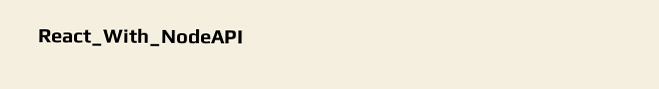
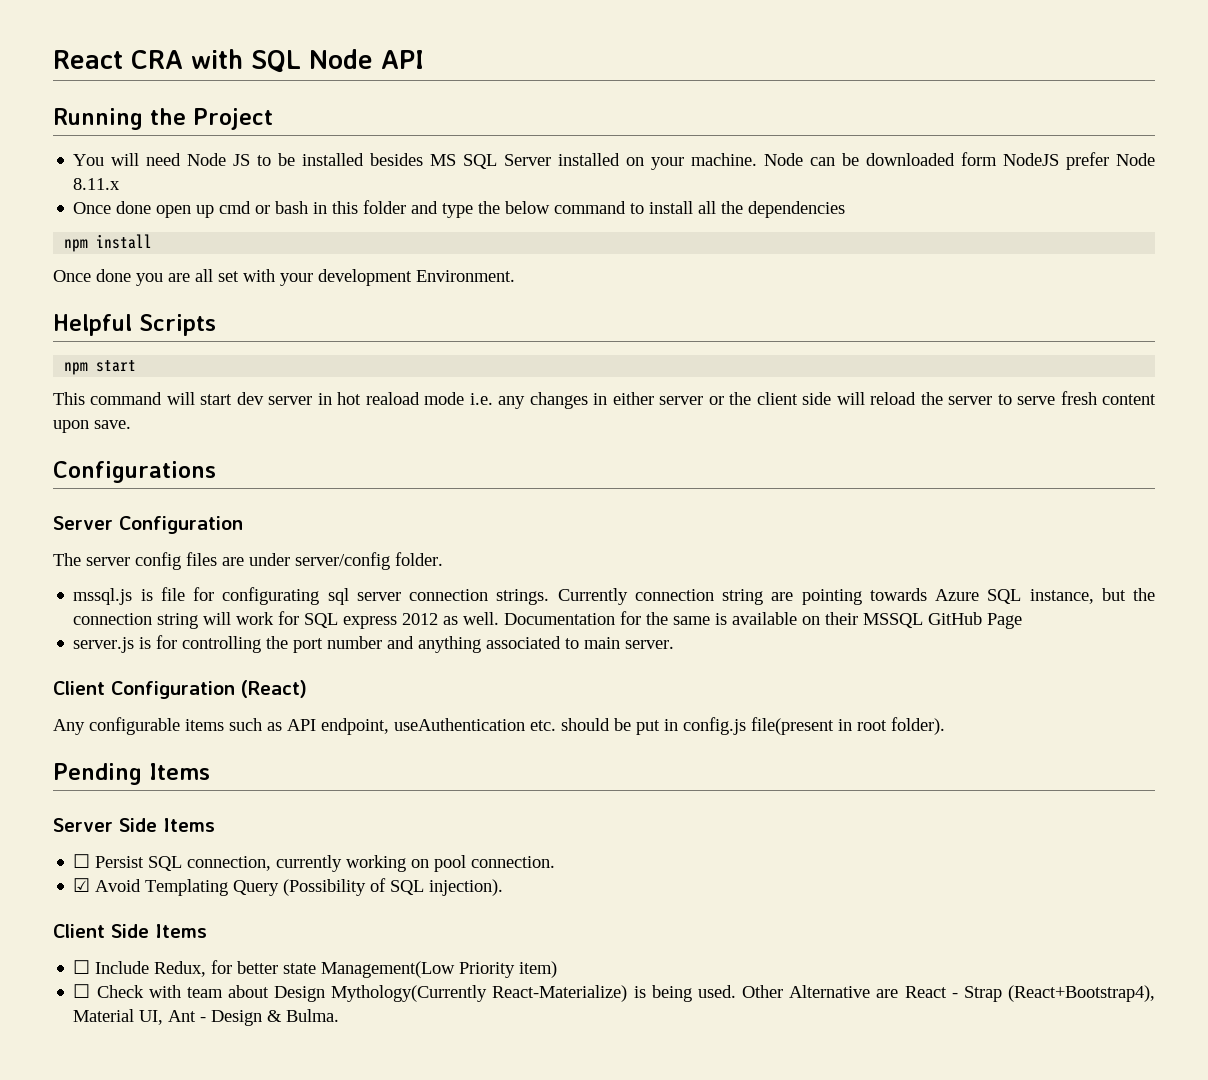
[37,28,244,48] React_With_NodeAPI -> [53,49,424,73] [53,108,273,130] [73,152,1156,170] [73,178,121,190] [73,200,846,218] [64,234,153,252] [53,269,515,286] [53,314,216,336] [64,360,137,375] [53,391,1157,409] [53,420,131,433] [53,461,216,483] [53,516,243,534] [53,552,443,570] [73,587,1155,605] [73,611,1023,629] [73,635,675,653] [53,680,307,699] [53,717,945,735] [53,763,210,785] [53,818,215,832] [73,854,556,872] [73,878,504,896] [53,924,207,938] [73,960,558,978] [73,984,1155,1002] [73,1009,340,1026] React CRA with SQL Node API // Running the Project // You will need Node JS to be installed besides MS SQL Server installed on your machine. Node can be downloaded form NodeJS prefer Node 8.11.x // Once done open up cmd or bash in this folder and type the below command to install all the dependencies // npm install // Once done you are all set with your development Environment. // Helpful Scripts // npm start // This command will start dev server in hot reaload mode i.e. any changes in either server or the client side will reload the server to serve fresh content upon save. // Configurations // Server Configuration // The server config files are under server/config folder. // mssql.js is file for configurating sql server connection strings. Currently connection string are pointing towards Azure SQL instance, but the connection string will work for SQL express 2012 as well. Documentation for the same is available on their MSSQL GitHub Page // server.js is for controlling the port number and anything associated to main server. // Client Configuration (React) // Any configurable items such as API endpoint, useAuthentication etc. should be put in config.js file(present in root folder). // Pending Items // Server Side Items // ☐ Persist SQL connection, currently working on pool connection. // ☑ Avoid Templating Query (Possibility of SQL injection). // Client Side Items // ☐ Include Redux, for better state Management(Low Priority item) // ☐ Check with team about Design Mythology(Currently React-Materialize) is being used. Other Alternative are React - Strap (React+Bootstrap4), Material UI, Ant - Design & Bulma.

